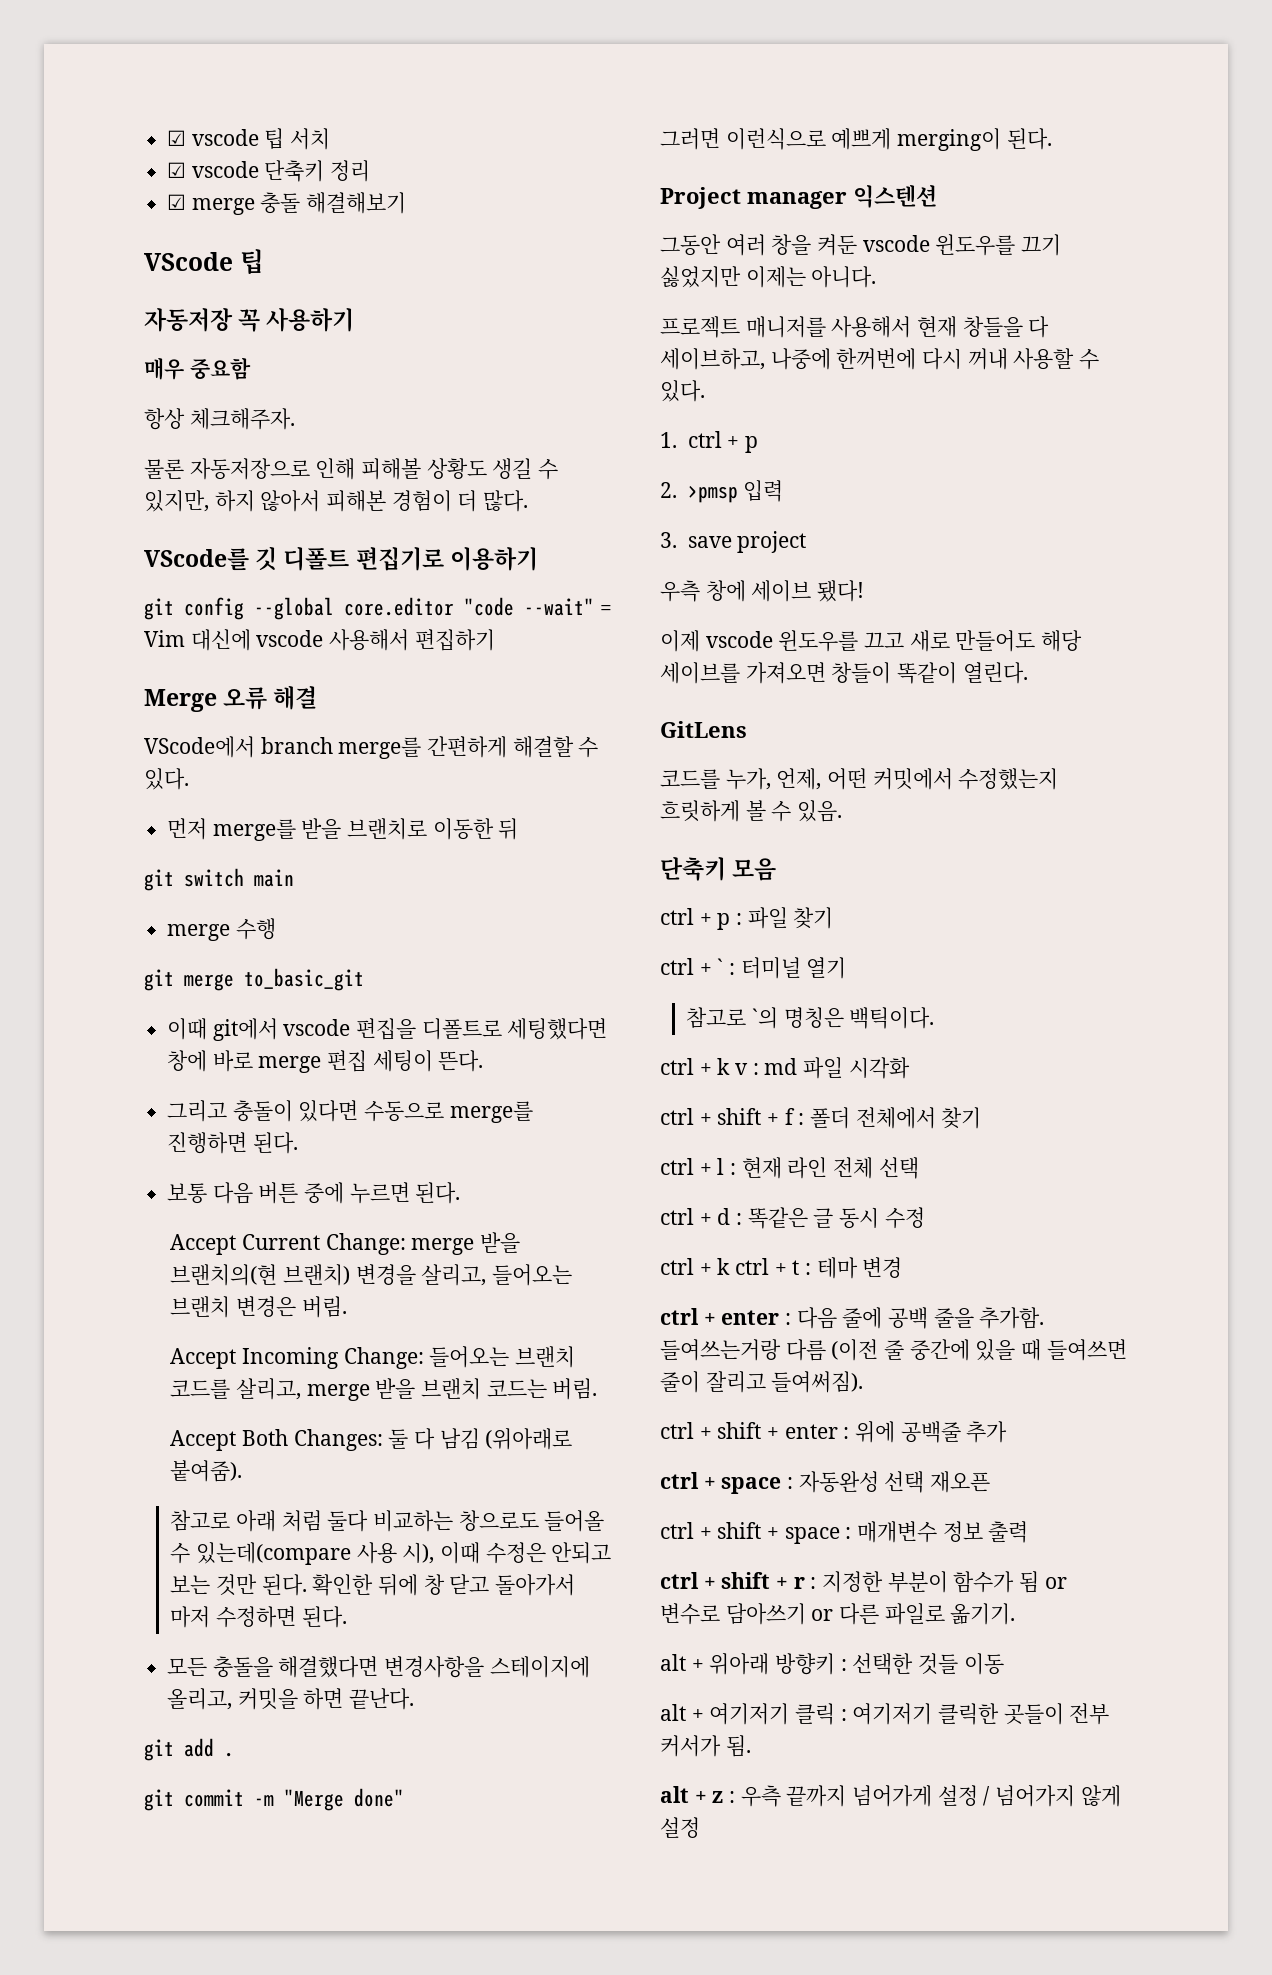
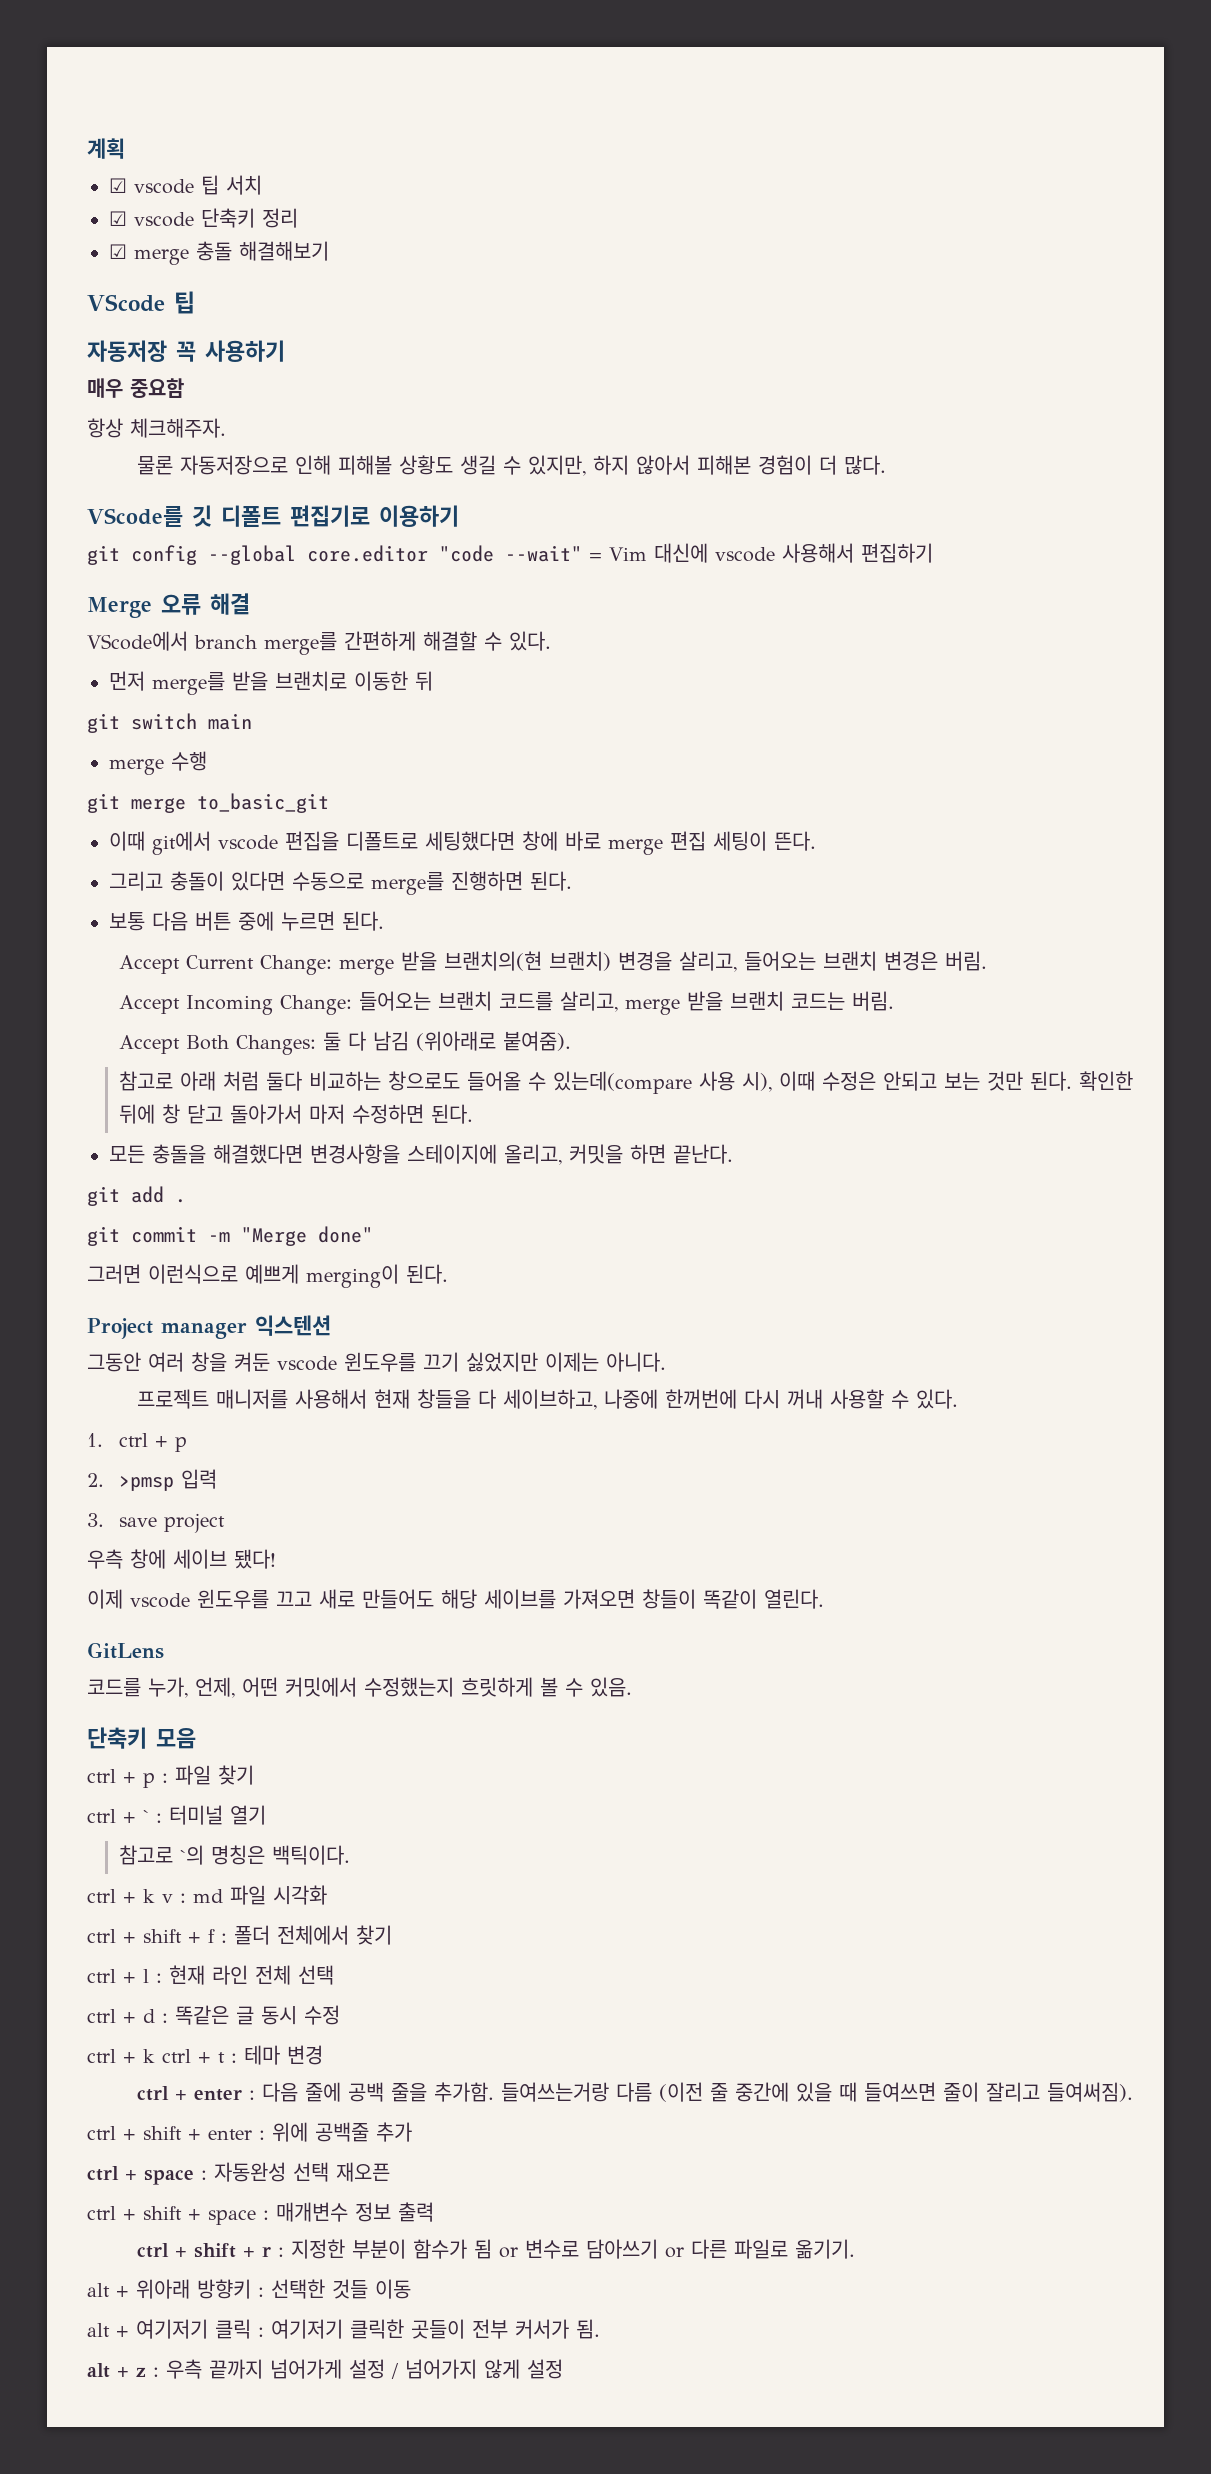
(167, 138) none -> [87,138,125,159] 계획 //

